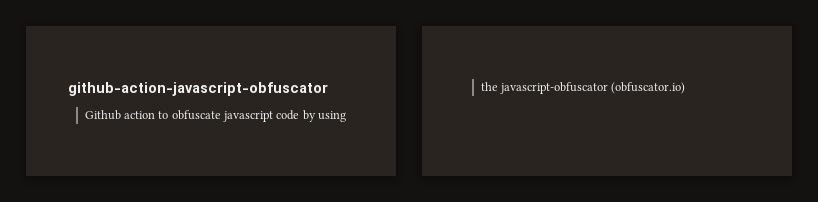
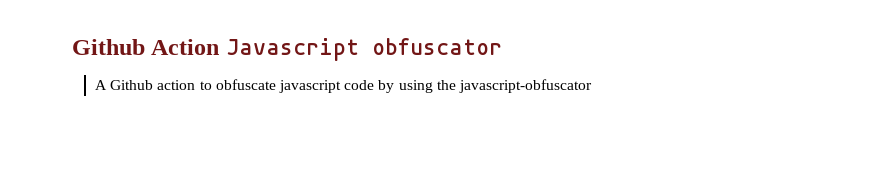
[68,82,328,96] github-action-javascript-obfuscator // -> [72,38,502,61] [95,80,108,90] Github Action Javascript obfuscator // A
[611,82,686,94] (obfuscator.io) -> (592, 86) none

